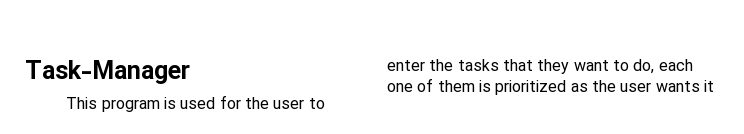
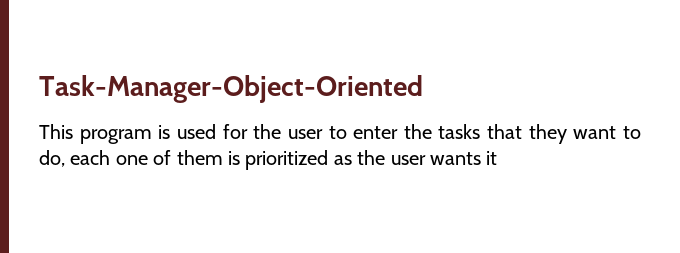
[25,60,190,84] Task-Manager -> [39,75,423,103] Task-Manager-Object-Oriented

